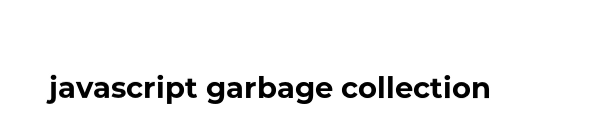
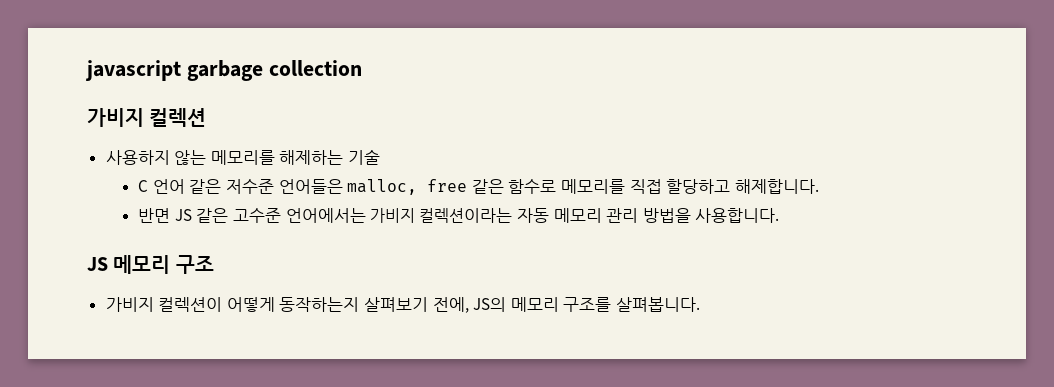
(491, 86) none -> [87,108,207,127] [105,149,381,165] [138,179,819,195] [138,208,780,223] [87,255,214,274] [105,297,701,313] // 가비지 컬렉션 // 사용하지 않는 메모리를 해제하는 기술 // C 언어 같은 저수준 언어들은 malloc, free 같은 함수로 메모리를 직접 할당하고 해제합니다. // 반면 JS 같은 고수준 언어에서는 가비지 컬렉션이라는 자동 메모리 관리 방법을 사용합니다. // JS 메모리 구조 // 가비지 컬렉션이 어떻게 동작하는지 살펴보기 전에, JS의 메모리 구조를 살펴봅니다.

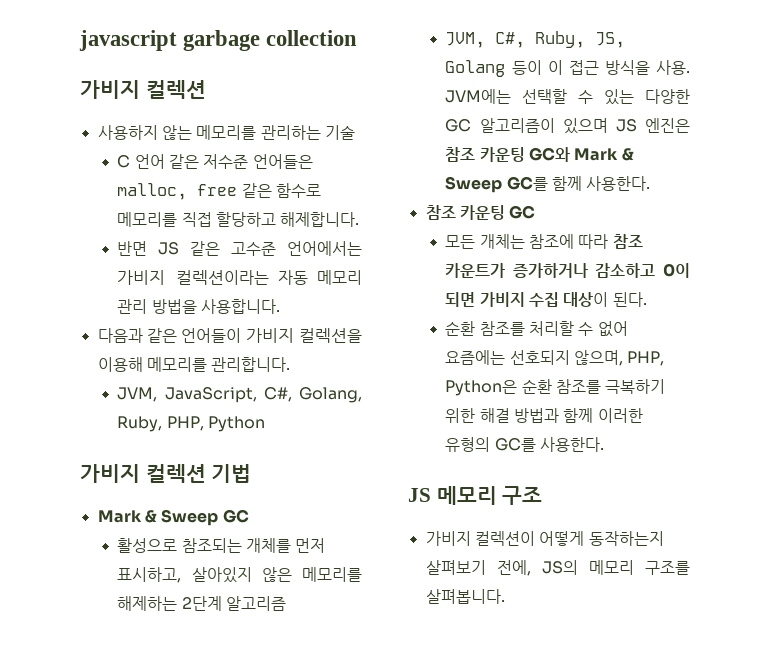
[279,150,344,165] 해제하는 -> [260,125,321,140] 관리하는
(780, 215) none -> [97,328,362,343] [97,357,291,372] [117,387,363,403] [117,416,266,432] [80,464,252,483] [97,509,249,526] [117,538,326,553] [117,567,363,583] [117,596,287,611] [445,31,626,48] [445,60,690,77] [445,89,690,105] [445,118,690,134] [445,147,634,162] [445,176,651,193] [425,205,536,220] [445,234,643,249] [445,263,690,278] [445,292,647,307] [445,321,628,337] [445,350,665,366] [445,379,666,396] [445,408,643,423] [445,437,605,452] // 다음과 같은 언어들이 가비지 컬렉션을 이용해 메모리를 관리합니다. // JVM, JavaScript, C#, Golang, Ruby, PHP, Python // 가비지 컬렉션 기법 // Mark & Sweep GC // 활성으로 참조되는 개체를 먼저 표시하고, 살아있지 않은 메모리를 해제하는 2단계 알고리즘 // JVM, C#, Ruby, JS, Golang 등이 이 접근 방식을 사용. JVM에는 선택할 수 있는 다양한 GC 알고리즘이 있으며 JS 엔진은 참조 카운팅 GC와 Mark & Sweep GC를 함께 사용한다. // 참조 카운팅 GC // 모든 개체는 참조에 따라 참조 카운트가 증가하거나 감소하고 0이 되면 가비지 수집 대상이 된다. // 순환 참조를 처리할 수 없어 요즘에는 선호되지 않으며, PHP, Python은 순환 참조를 극복하기 위한 해결 방법과 함께 이러한 유형의 GC를 사용한다.

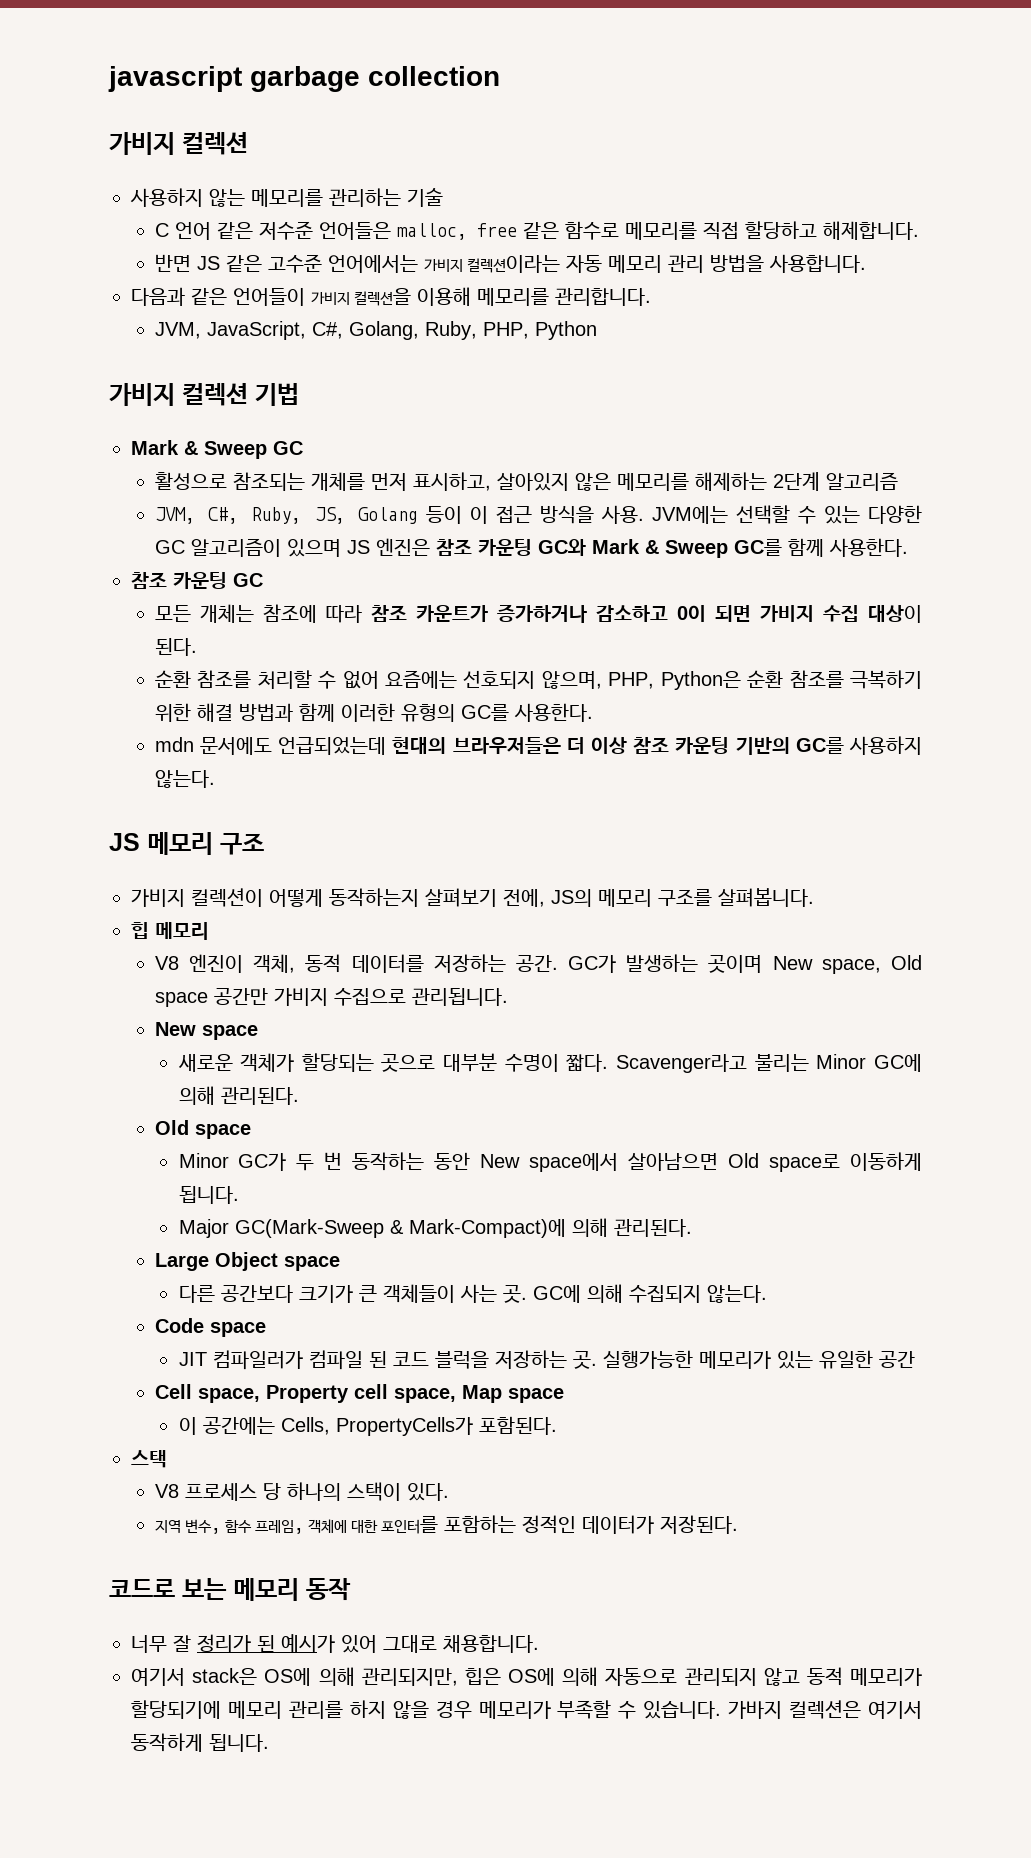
(605, 444) none -> [154,736,923,755] [154,770,215,788] // mdn 문서에도 언급되었는데 현대의 브라우저들은 더 이상 참조 카운팅 기반의 GC를 사용하지 않는다.
(505, 596) none -> [131,922,209,940] [154,954,922,974] [154,988,508,1007] [154,1022,258,1040] [177,1053,922,1073] [178,1086,299,1105] [154,1120,251,1139] [178,1152,922,1172] [178,1186,239,1204] [178,1218,692,1238] [154,1252,340,1271] [178,1284,767,1303] [154,1318,266,1337] [178,1350,915,1370] [154,1384,564,1403] [178,1416,557,1436] [131,1450,167,1468] [154,1482,449,1501] [154,1515,739,1534] [109,1578,351,1601] [131,1634,539,1653] [131,1667,922,1686] [131,1700,922,1719] [131,1733,269,1752] // 힙 메모리 // V8 엔진이 객체, 동적 데이터를 저장하는 공간. GC가 발생하는 곳이며 New space, Old space 공간만 가비지 수집으로 관리됩니다. // New space // 새로운 객체가 할당되는 곳으로 대부분 수명이 짧다. Scavenger라고 불리는 Minor GC에 의해 관리된다. // Old space // Minor GC가 두 번 동작하는 동안 New space에서 살아남으면 Old space로 이동하게 됩니다. // Major GC(Mark-Sweep & Mark-Compact)에 의해 관리된다. // Large Object space // 다른 공간보다 크기가 큰 객체들이 사는 곳. GC에 의해 수집되지 않는다. // Code space // JIT 컴파일러가 컴파일 된 코드 블럭을 저장하는 곳. 실행가능한 메모리가 있는 유일한 공간 // Cell space, Property cell space, Map space // 이 공간에는 Cells, PropertyCells가 포함된다. // 스택 // V8 프로세스 당 하나의 스택이 있다. // 지역 변수, 함수 프레임, 객체에 대한 포인터를 포함하는 정적인 데이터가 저장된다. // 코드로 보는 메모리 동작 // 너무 잘 정리가 된 예시가 있어 그대로 채용합니다. // 여기서 stack은 OS에 의해 관리되지만, 힙은 OS에 의해 자동으로 관리되지 않고 동적 메모리가 할당되기에 메모리 관리를 하지 않을 경우 메모리가 부족할 수 있습니다. 가바지 컬렉션은 여기서 동작하게 됩니다.

